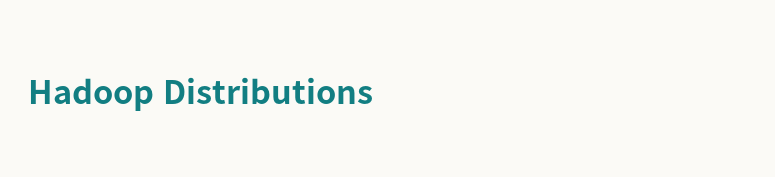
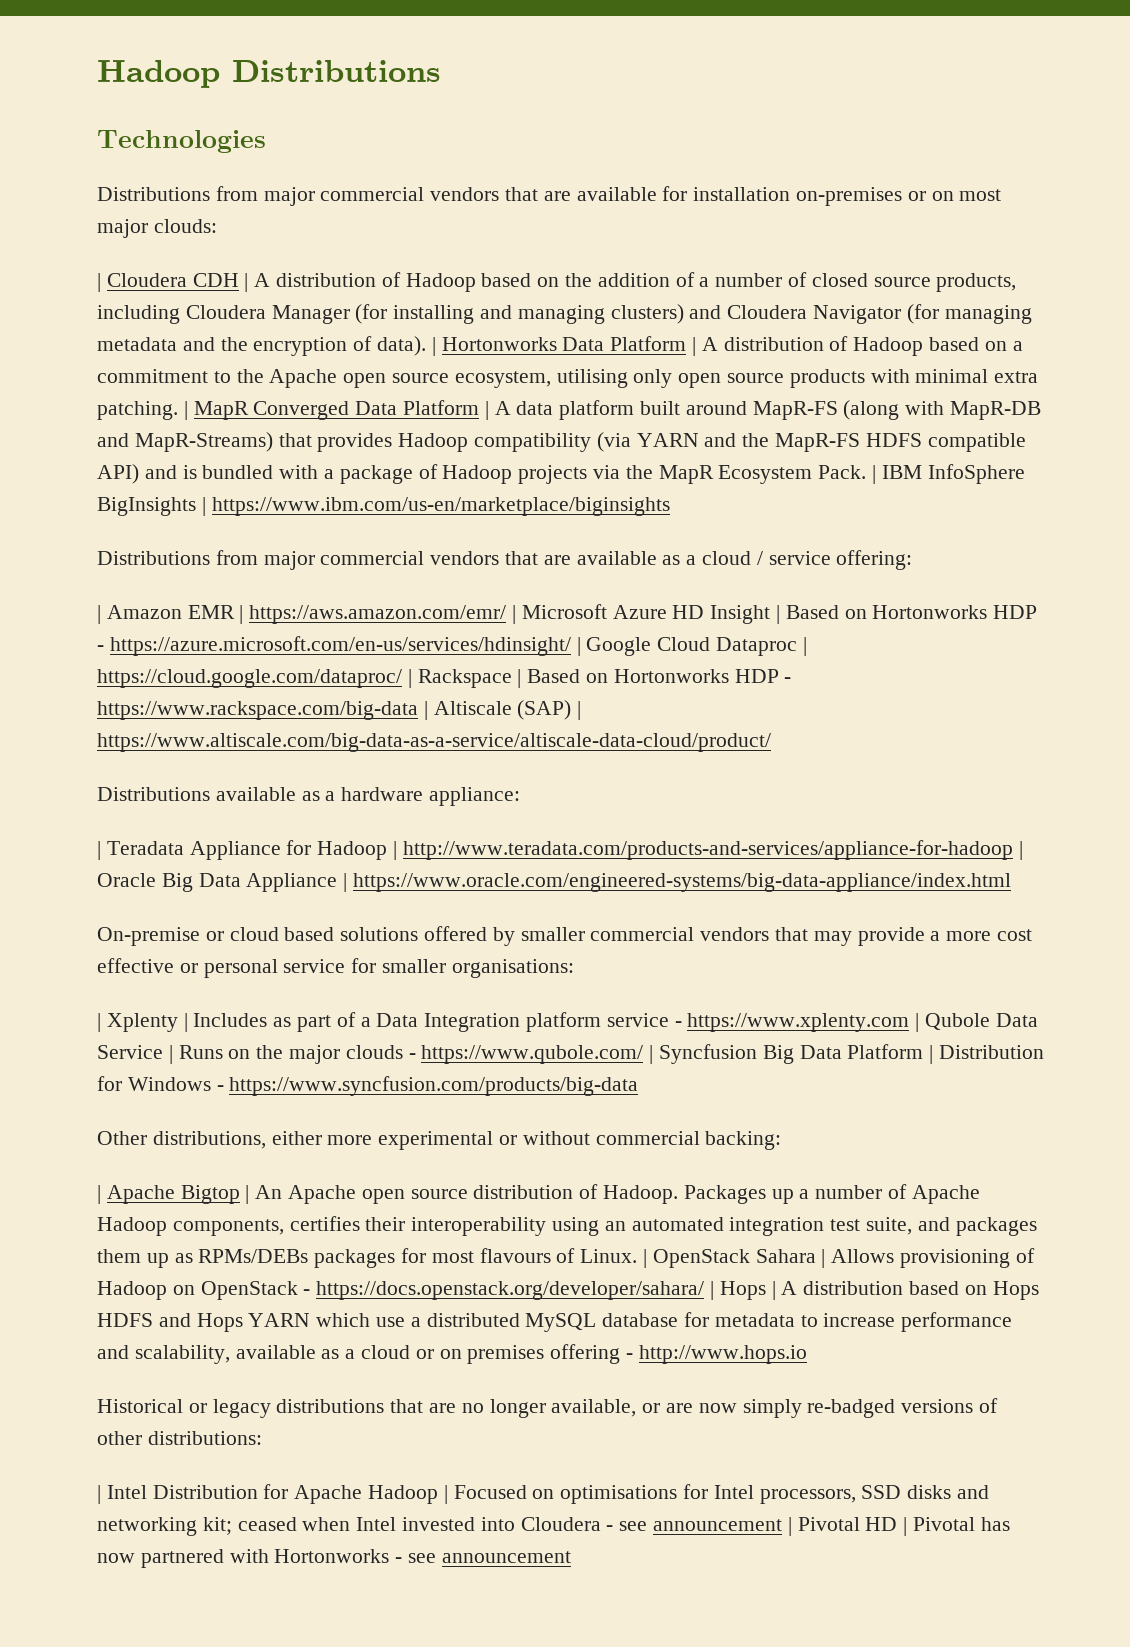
(373, 90) none -> [97,130,266,153] [97,186,1002,206] [97,219,217,238] [97,272,1017,292] [97,304,1032,324] [97,336,1023,356] [97,369,1039,388] [97,400,1042,420] [97,432,1026,452] [97,464,1025,484] [97,497,670,516] [97,550,913,570] [97,604,1038,624] [97,636,807,656] [97,669,792,688] [97,700,582,720] [97,733,771,752] [97,787,521,806] [97,840,1023,860] [97,873,1012,892] [97,926,1033,946] [97,958,574,978] [97,1012,1038,1032] [97,1044,1045,1064] [97,1076,639,1096] [97,1131,782,1150] [97,1184,980,1204] [97,1216,1037,1236] [97,1248,1035,1268] [97,1281,1039,1300] [97,1312,1013,1332] [97,1344,807,1364] [97,1398,999,1418] [97,1431,262,1445] [97,1484,990,1504] [97,1517,1010,1536] [97,1549,571,1568] // Technologies // Distributions from major commercial vendors that are available for installation on-premises or on most major clouds: // | Cloudera CDH | A distribution of Hadoop based on the addition of a number of closed source products, including Cloudera Manager (for installing and managing clusters) and Cloudera Navigator (for managing metadata and the encryption of data). | Hortonworks Data Platform | A distribution of Hadoop based on a commitment to the Apache open source ecosystem, utilising only open source products with minimal extra patching. | MapR Converged Data Platform | A data platform built around MapR-FS (along with MapR-DB and MapR-Streams) that provides Hadoop compatibility (via YARN and the MapR-FS HDFS compatible API) and is bundled with a package of Hadoop projects via the MapR Ecosystem Pack. | IBM InfoSphere BigInsights | https://www.ibm.com/us-en/marketplace/biginsights // Distributions from major commercial vendors that are available as a cloud / service offering: // | Amazon EMR | https://aws.amazon.com/emr/ | Microsoft Azure HD Insight | Based on Hortonworks HDP - https://azure.microsoft.com/en-us/services/hdinsight/ | Google Cloud Dataproc | https://cloud.google.com/dataproc/ | Rackspace | Based on Hortonworks HDP - https://www.rackspace.com/big-data | Altiscale (SAP) | https://www.altiscale.com/big-data-as-a-service/altiscale-data-cloud/product/ // Distributions available as a hardware appliance: // | Teradata Appliance for Hadoop | http://www.teradata.com/products-and-services/appliance-for-hadoop | Oracle Big Data Appliance | https://www.oracle.com/engineered-systems/big-data-appliance/index.html // On-premise or cloud based solutions offered by smaller commercial vendors that may provide a more cost effective or personal service for smaller organisations: // | Xplenty | Includes as part of a Data Integration platform service - https://www.xplenty.com | Qubole Data Service | Runs on the major clouds - https://www.qubole.com/ | Syncfusion Big Data Platform | Distribution for Windows - https://www.syncfusion.com/products/big-data // Other distributions, either more experimental or without commercial backing: // | Apache Bigtop | An Apache open source distribution of Hadoop. Packages up a number of Apache Hadoop components, certifies their interoperability using an automated integration test suite, and packages them up as RPMs/DEBs packages for most flavours of Linux. | OpenStack Sahara | Allows provisioning of Hadoop on OpenStack - https://docs.openstack.org/developer/sahara/ | Hops | A distribution based on Hops HDFS and Hops YARN which use a distributed MySQL database for metadata to increase performance and scalability, available as a cloud or on premises offering - http://www.hops.io // Historical or legacy distributions that are no longer available, or are now simply re-badged versions of other distributions: // | Intel Distribution for Apache Hadoop | Focused on optimisations for Intel processors, SSD disks and networking kit; ceased when Intel invested into Cloudera - see announcement | Pivotal HD | Pivotal has now partnered with Hortonworks - see announcement

